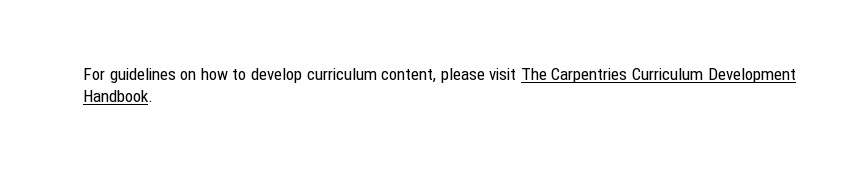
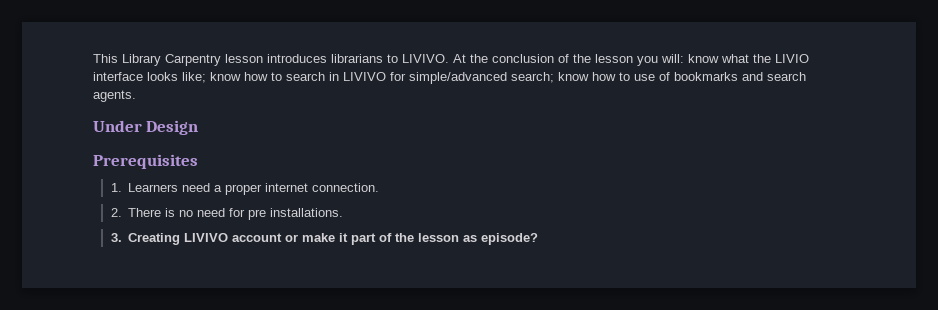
[83,68,796,83] [83,90,153,102] For guidelines on how to develop curriculum content, please visit The Carpentries Curriculum Development Handbook. -> [93,54,809,66] [93,72,806,84] [93,90,136,102] [93,120,199,135] [93,154,198,169] [110,183,380,195] [110,208,344,220] [110,233,539,245] This Library Carpentry lesson introduces librarians to LIVIVO. At the conclusion of the lesson you will: know what the LIVIO interface looks like; know how to search in LIVIVO for simple/advanced search; know how to use of bookmarks and search agents. // Under Design // Prerequisites // 1. Learners need a proper internet connection. // 2. There is no need for pre installations. // 3. Creating LIVIVO account or make it part of the lesson as episode?

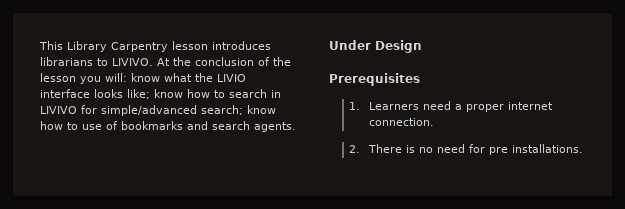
[110,233,539,245] // 3. Creating LIVIVO account or make it part of the lesson as episode? -> (584, 148) none

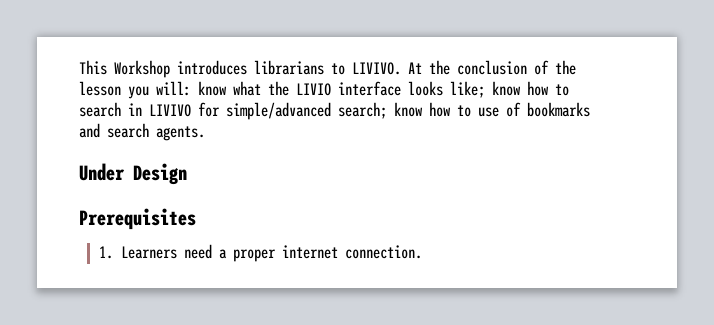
[67,41,208,52] Library Carpentry lesson -> [114,60,170,78] Workshop
[349,144,584,155] // 2. There is no need for pre installations. -> (423, 252) none

